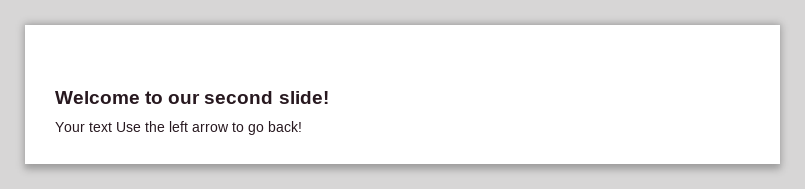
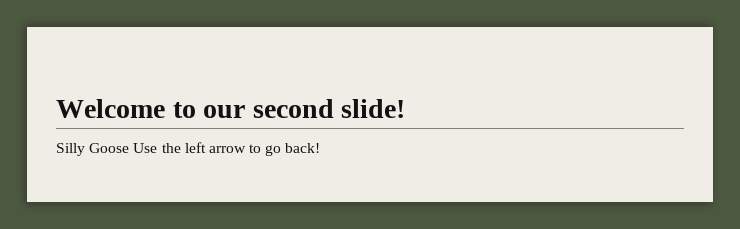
[55,122,112,132] Your text -> [56,143,130,156] Silly Goose

